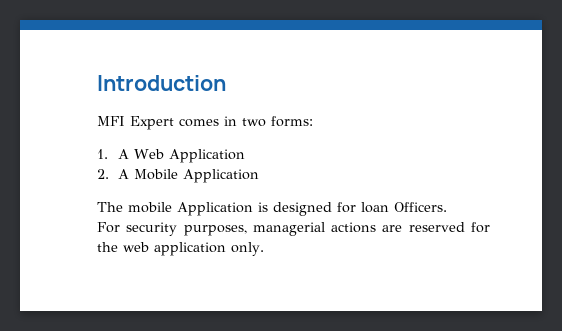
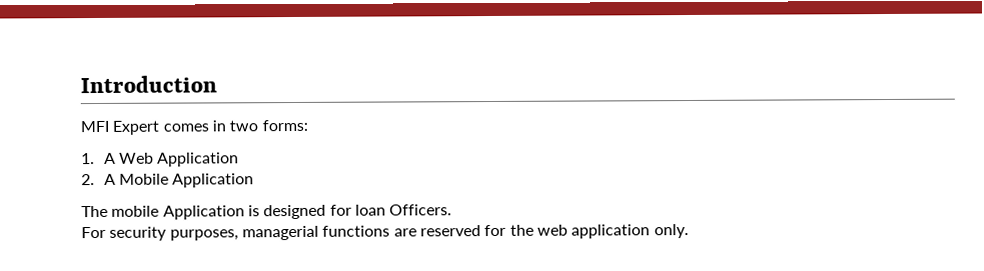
[331,222,377,233] actions -> [322,225,391,237] functions

